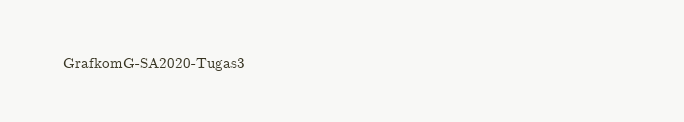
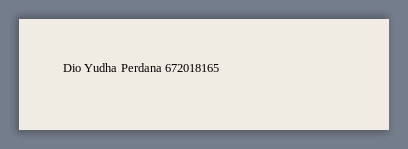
[63,58,245,71] GrafkomG-SA2020-Tugas3 -> [63,63,220,72] Dio Yudha Perdana 672018165

